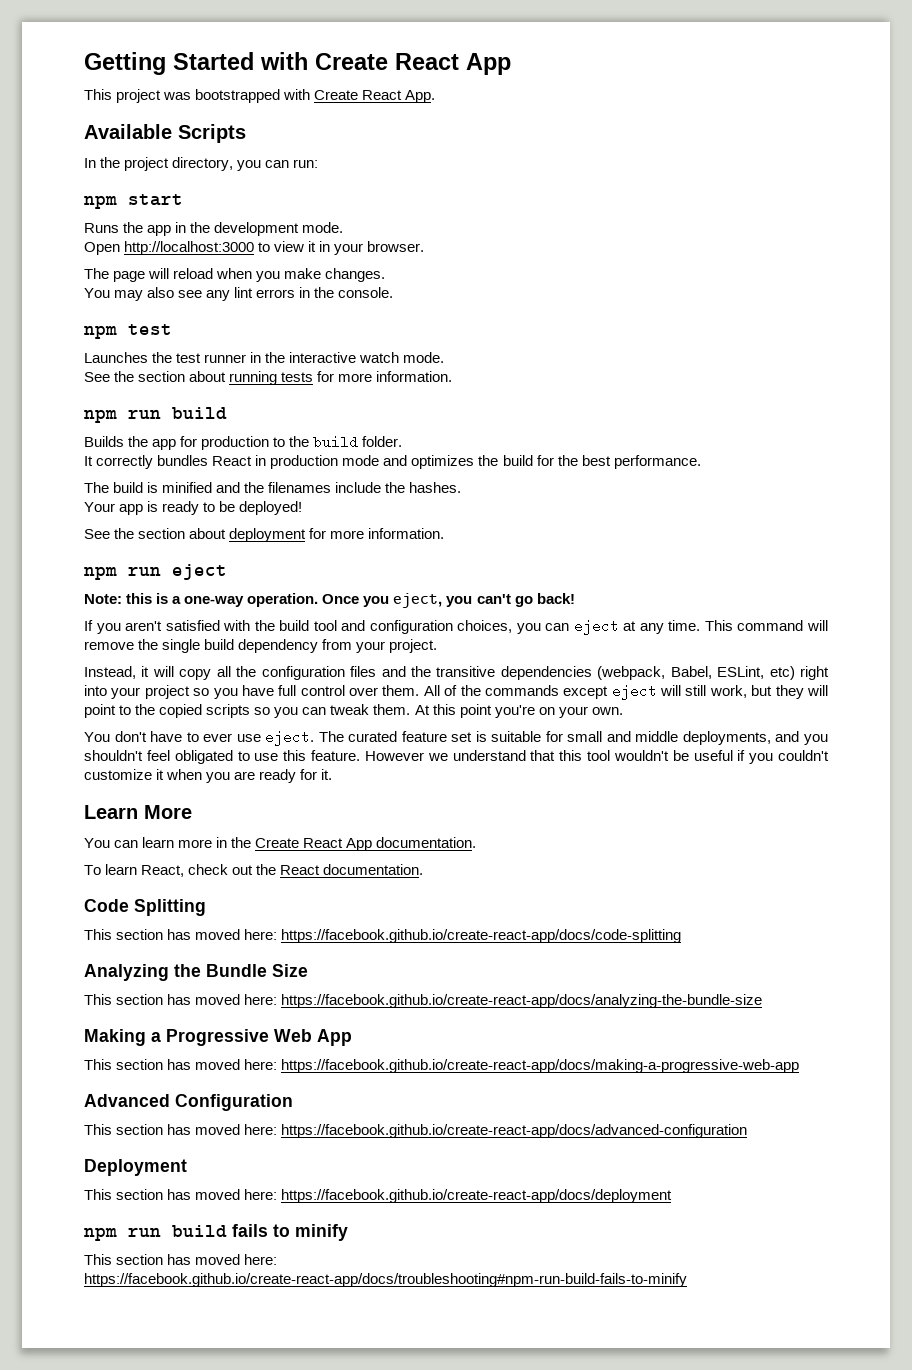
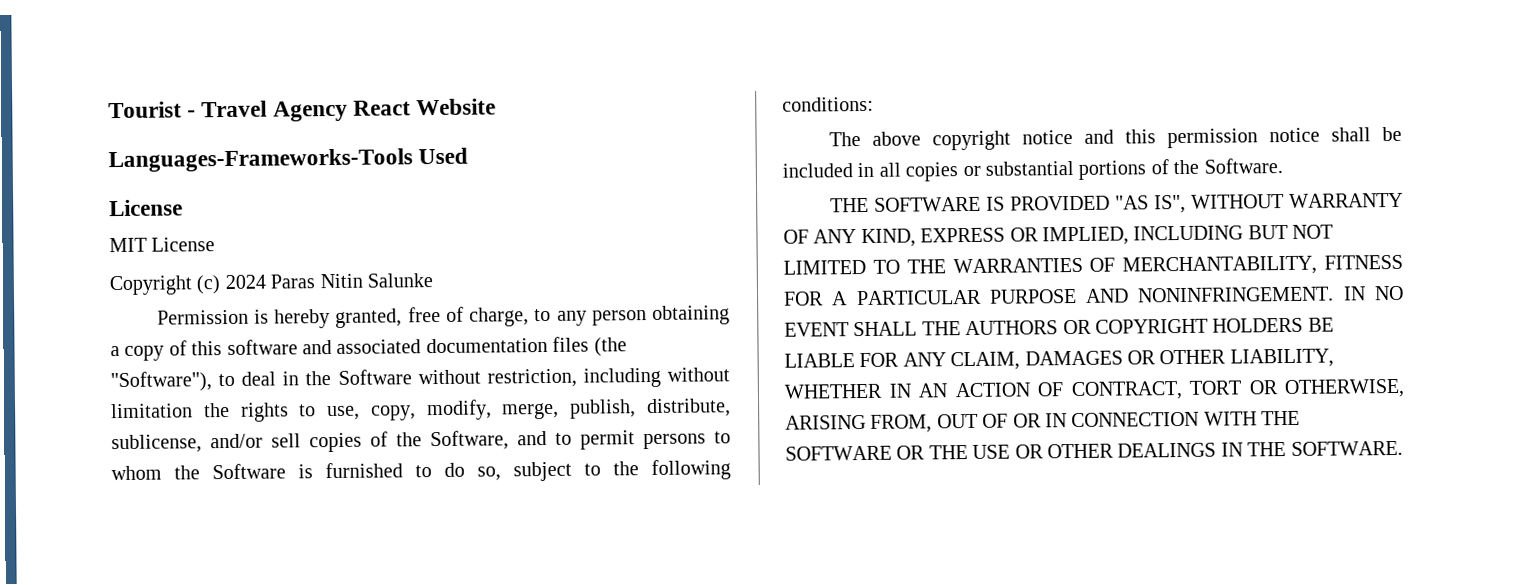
[84,52,511,75] [84,89,436,103] [84,124,246,143] [84,157,319,171] [84,194,183,209] [84,222,344,236] [84,241,425,255] [84,268,386,282] [84,287,394,301] [84,324,172,339] [84,352,445,363] [84,371,453,385] [84,407,227,423] [84,435,403,450] [84,455,701,469] [84,482,462,493] [84,501,303,515] [84,528,445,542] [84,564,227,580] [84,593,575,608] [84,619,828,635] [84,639,438,653] [84,666,829,680] [84,684,829,700] [84,704,623,718] [84,730,828,746] [84,750,830,764] [84,769,333,783] [84,805,192,819] [84,837,477,851] [84,864,424,877] [84,899,206,916] [84,929,682,943] [84,964,308,981] [84,994,763,1008] [84,1029,352,1046] [84,1059,800,1073] [84,1094,293,1111] [84,1124,748,1138] [84,1159,187,1176] [84,1189,673,1203] [84,1224,348,1241] [84,1254,278,1265] [84,1273,687,1287] Getting Started with Create React App // This project was bootstrapped with Create React App. // Available Scripts // In the project directory, you can run: // npm start // Runs the app in the development mode. // Open http://localhost:3000 to view it in your browser. // The page will reload when you make changes. // You may also see any lint errors in the console. // npm test // Launches the test runner in the interactive watch mode. // See the section about running tests for more information. // npm run build // Builds the app for production to the build folder. // It correctly bundles React in production mode and optimizes the build for the best performance. // The build is minified and the filenames include the hashes. // Your app is ready to be deployed! // See the section about deployment for more information. // npm run eject // Note: this is a one-way operation. Once you eject, you can't go back! // If you aren't satisfied with the build tool and configuration choices, you can eject at any time. This command will remove the single build dependency from your project. // Instead, it will copy all the configuration files and the transitive dependencies (webpack, Babel, ESLint, etc) right into your project so you have full control over them. All of the commands except eject will still work, but they will point to the copied scripts so you can tweak them. At this point you're on your own. // You don't have to ever use eject. The curated feature set is suitable for small and middle deployments, and you shouldn't feel obligated to use this feature. However we understand that this tool wouldn't be useful if you couldn't customize it when you are ready for it. // Learn More // You can learn more in the Create React App documentation. // To learn React, check out the React documentation. // Code Splitting // This section has moved here: https://facebook.github.io/create-react-app/docs/code-splitting // Analyzing the Bundle Size // This section has moved here: https://facebook.github.io/create-react-app/docs/analyzing-the-bundle-size // Making a Progressive Web App // This section has moved here: https://facebook.github.io/create-react-app/docs/making-a-progressive-web-app // Advanced Configuration // This section has moved here: https://facebook.github.io/create-react-app/docs/advanced-configuration // Deployment // This section has moved here: https://facebook.github.io/create-react-app/docs/deployment // npm run build fails to minify // This section has moved here: https://facebook.github.io/create-react-app/docs/troubleshooting#npm-run-build-fails-to-minify -> [108,98,497,122] [108,147,469,173] [109,199,183,217] [109,237,216,253] [109,273,433,296] [156,305,730,329] [110,336,627,361] [110,367,730,393] [111,398,731,422] [111,430,731,454] [111,459,731,482] [782,96,874,112] [828,126,1402,151] [782,158,1283,182] [829,192,1403,214] [783,224,1334,248] [783,254,1403,276] [783,285,1404,306] [784,317,1334,337] [784,348,1334,371] [784,378,1405,401] [785,410,1301,433] [785,440,1403,461] Tourist - Travel Agency React Website // Languages-Frameworks-Tools Used // License // MIT License // Copyright (c) 2024 Paras Nitin Salunke // Permission is hereby granted, free of charge, to any person obtaining a copy of this software and associated documentation files (the "Software"), to deal in the Software without restriction, including without limitation the rights to use, copy, modify, merge, publish, distribute, sublicense, and/or sell copies of the Software, and to permit persons to whom the Software is furnished to do so, subject to the following conditions: // The above copyright notice and this permission notice shall be included in all copies or substantial portions of the Software. // THE SOFTWARE IS PROVIDED "AS IS", WITHOUT WARRANTY OF ANY KIND, EXPRESS OR IMPLIED, INCLUDING BUT NOT LIMITED TO THE WARRANTIES OF MERCHANTABILITY, FITNESS FOR A PARTICULAR PURPOSE AND NONINFRINGEMENT. IN NO EVENT SHALL THE AUTHORS OR COPYRIGHT HOLDERS BE LIABLE FOR ANY CLAIM, DAMAGES OR OTHER LIABILITY, WHETHER IN AN ACTION OF CONTRACT, TORT OR OTHERWISE, ARISING FROM, OUT OF OR IN CONNECTION WITH THE SOFTWARE OR THE USE OR OTHER DEALINGS IN THE SOFTWARE.

